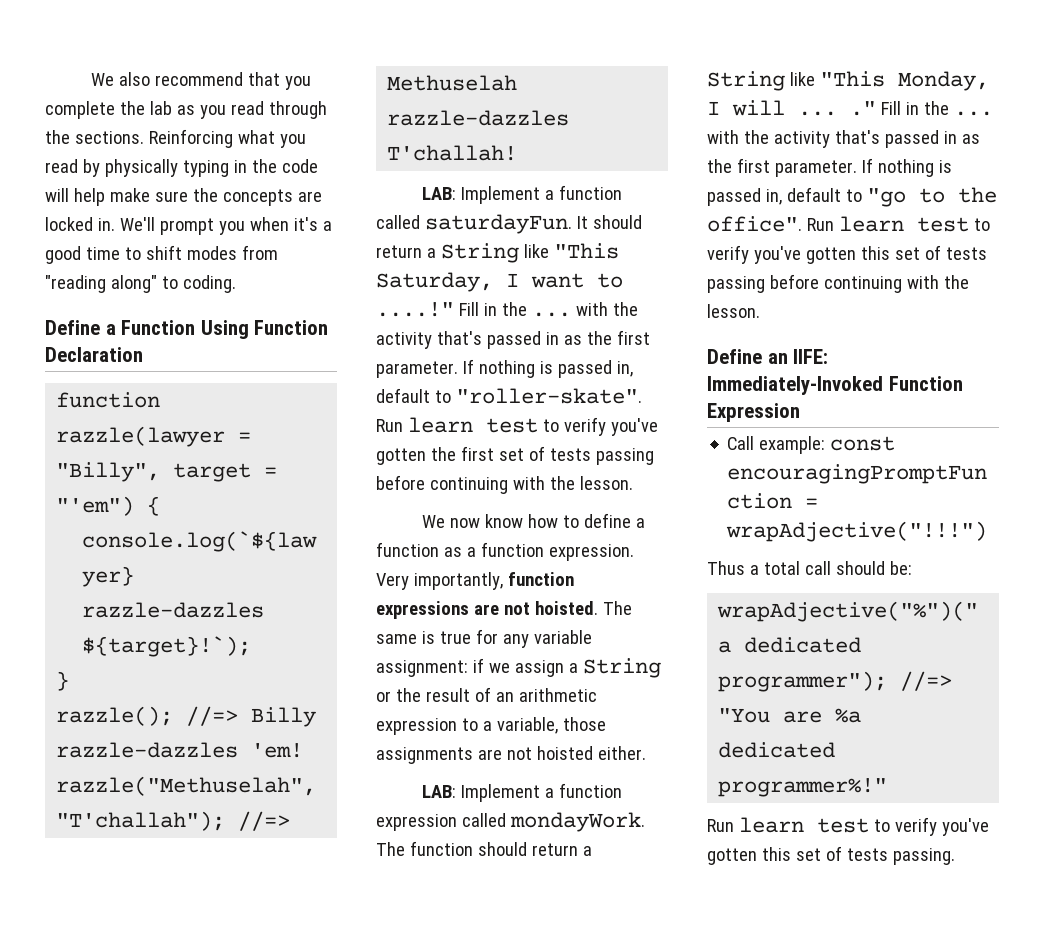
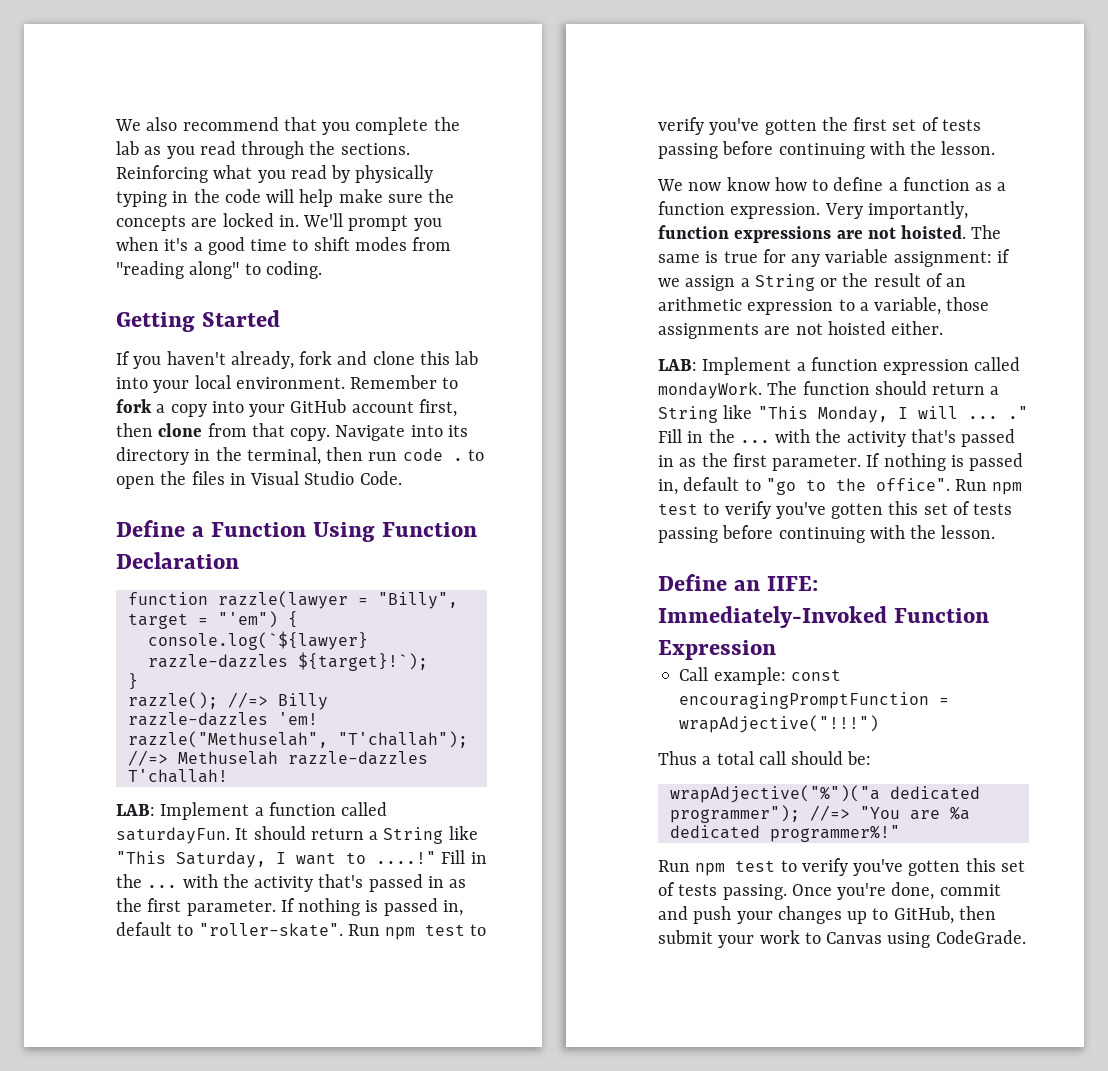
(236, 284) none -> [116,310,281,332] [116,351,479,369] [116,375,459,393] [116,399,457,417] [116,423,468,441] [116,447,484,465] [116,471,402,489] // Getting Started // If you haven't already, fork and clone this lab into your local environment. Remember to fork a copy into your GitHub account first, then clone from that copy. Navigate into its directory in the terminal, then run code . to open the files in Visual Studio Code.
[407,417,473,433] learn -> [385,927,416,940] npm
[838,216,904,232] learn -> [992,482,1023,495] npm
[738,817,804,833] learn -> [695,863,726,876] npm
(955, 856) none -> [791,882,1001,900] [658,906,996,924] [658,930,1026,948] Once you're done, commit and push your changes up to GitHub, then submit your work to Canvas using CodeGrade.

